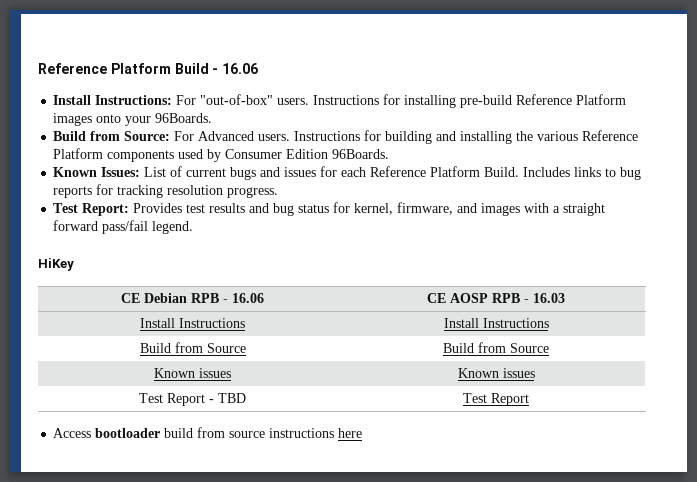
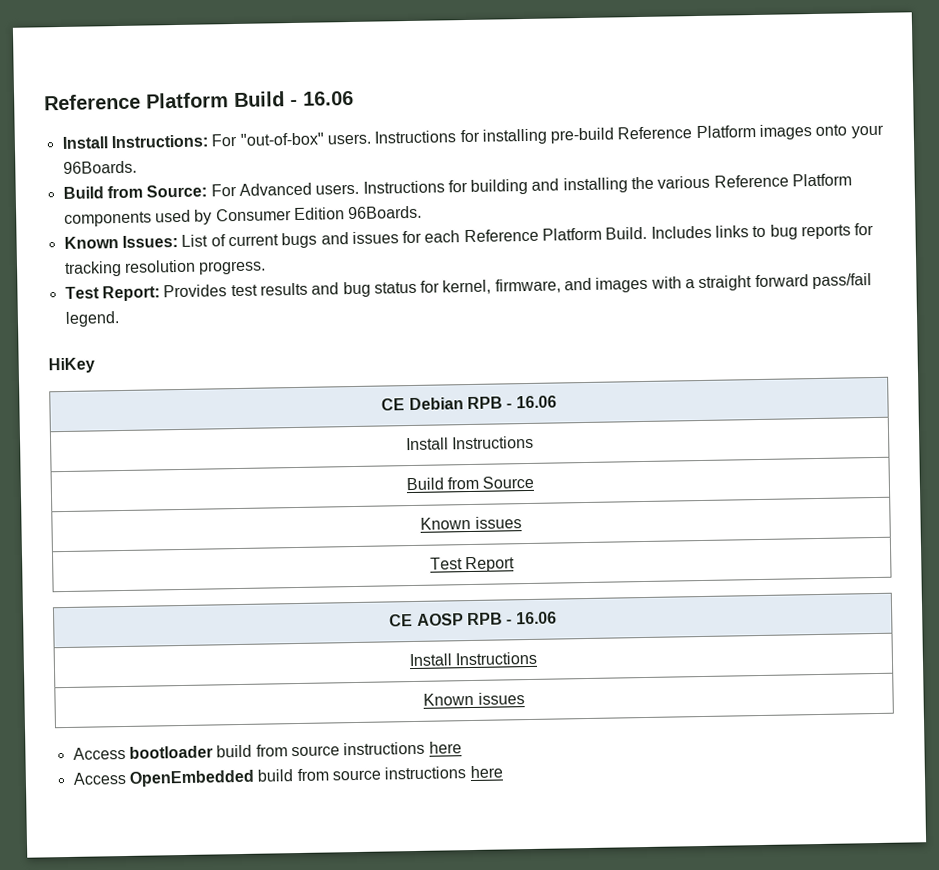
[427,293,565,303] [140,318,245,328] [443,318,549,328] [139,342,246,353] [443,342,549,353] [154,368,231,378] [457,368,535,378] [139,393,246,406] [463,393,529,406] | CE AOSP RPB - 16.03 // Install Instructions | Install Instructions // Build from Source | Build from Source // Known issues | Known issues // Test Report - TBD | Test Report -> [405,435,535,451] [405,475,535,491] [420,516,522,530] [429,556,516,573] [389,611,557,627] [408,651,538,667] [423,692,525,706] // Install Instructions // Build from Source // Known issues // Test Report // CE AOSP RPB - 16.06 // Install Instructions // Known issues
(363, 433) none -> [72,765,503,787] // Access OpenEmbedded build from source instructions here

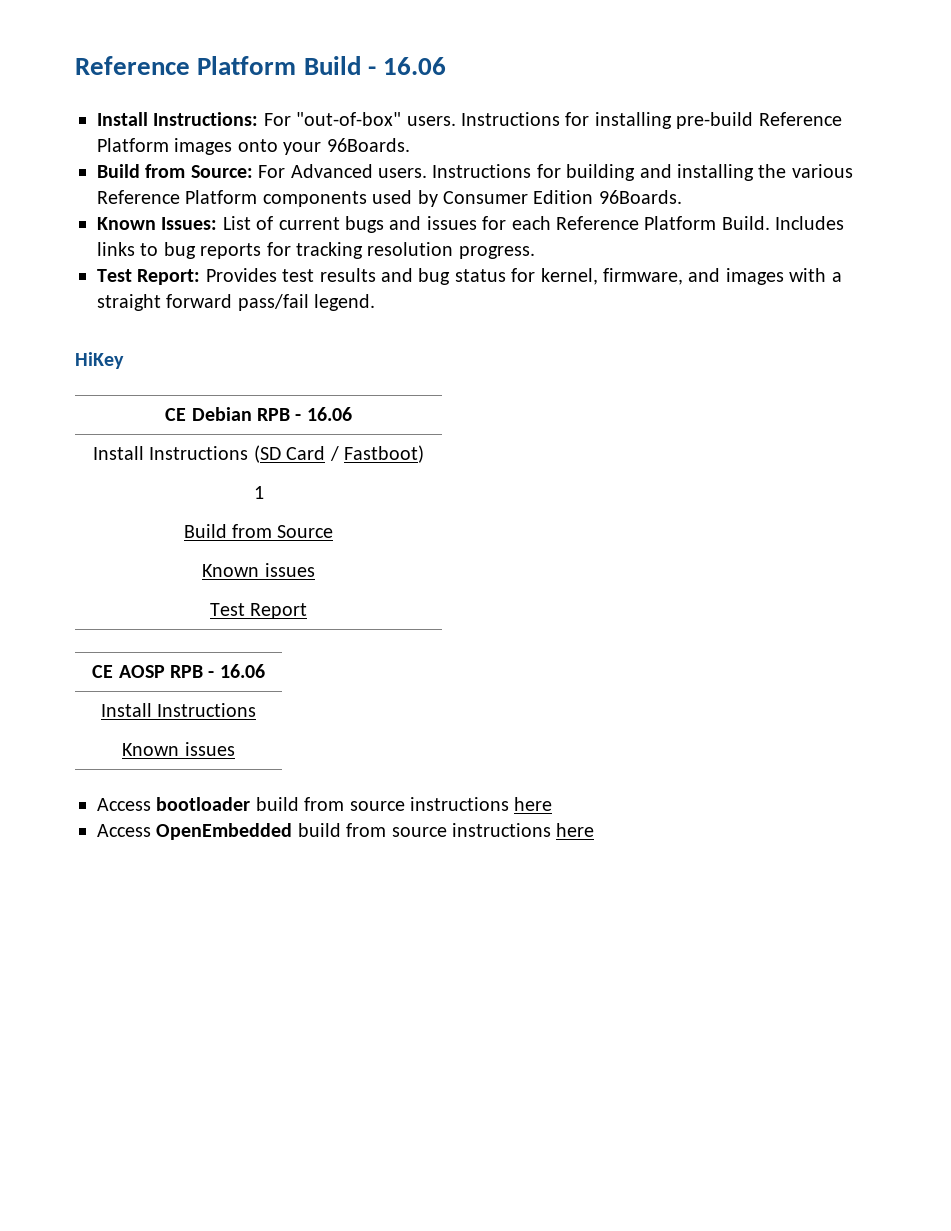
(535, 442) none -> [253,445,425,463] [253,486,264,499] (SD Card / Fastboot) // 1

